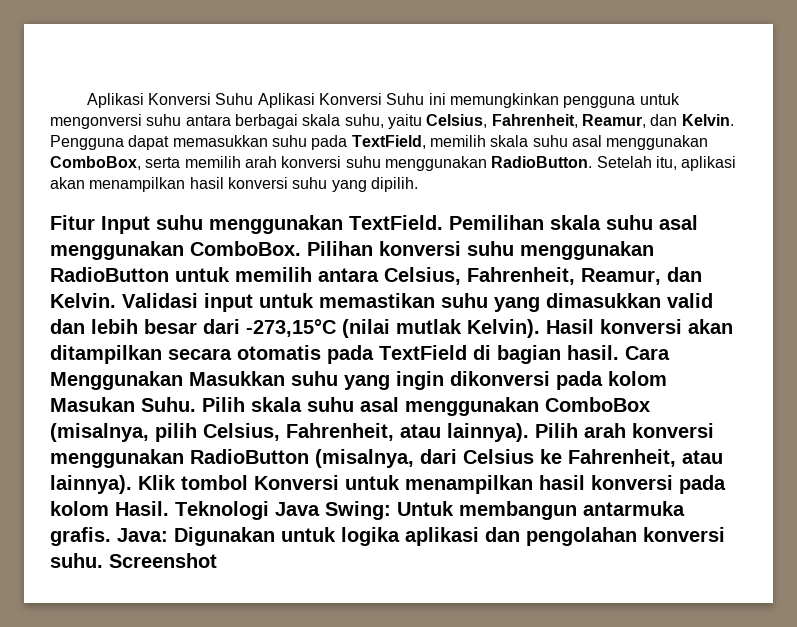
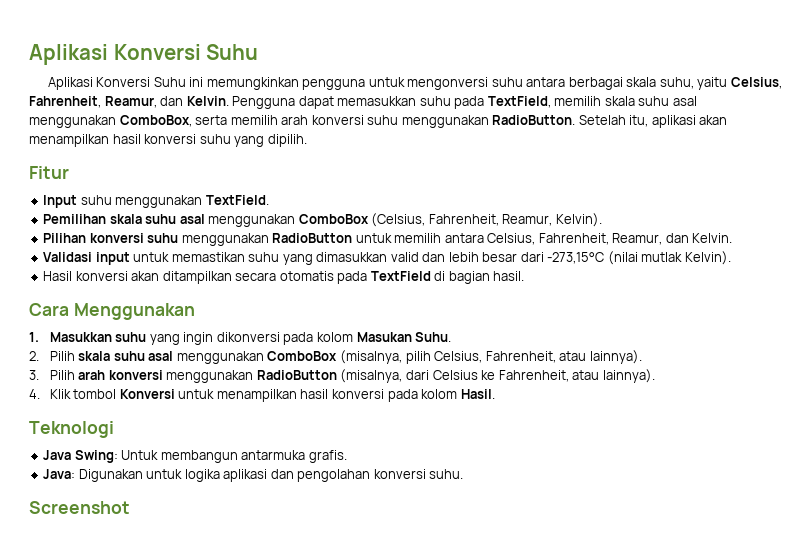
[86,93,254,108] Aplikasi Konversi Suhu -> [29,44,259,65] Aplikasi Konversi Suhu //
(95, 222) none -> (69, 172) //
(443, 222) none -> (269, 200) //
[190,241,301,256] ComboBox. -> [298,213,602,227] ComboBox (Celsius, Fahrenheit, Reamur, Kelvin). //
(116, 300) none -> (733, 238) //
(540, 328) none -> (731, 258) //
(619, 352) none -> (525, 276) //
(183, 380) none -> [29,332,39,342] // 1.
(196, 404) none -> [29,351,39,361] // 2.
(529, 432) none -> [29,370,39,380] // 3.
(132, 484) none -> [29,389,40,399] // 4.
(169, 508) none -> (495, 394) //
(269, 510) none -> (114, 429) //
(111, 536) none -> (347, 456) //
(103, 560) none -> (464, 474) //

